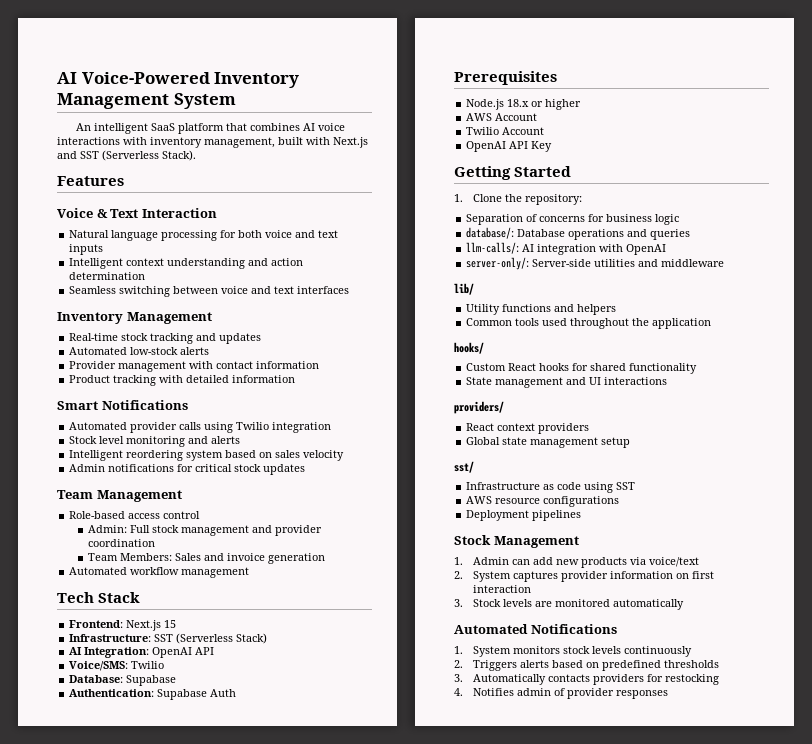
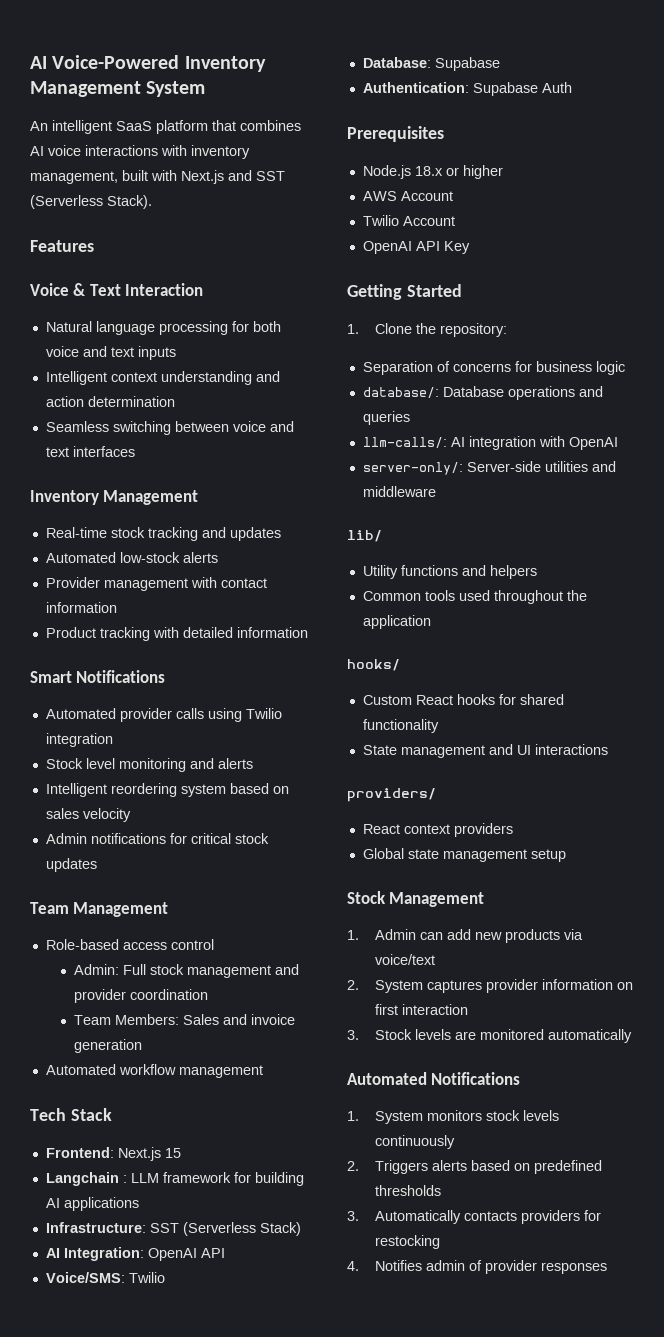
(177, 624) none -> [45,1172,304,1186] [45,1197,139,1211] // Langchain : LLM framework for building AI applications
[454,461,474,473] [466,482,636,493] [466,496,620,507] [466,510,582,521] // sst/ // Infrastructure as code using SST // AWS resource configurations // Deployment pipelines -> (566, 855) none

